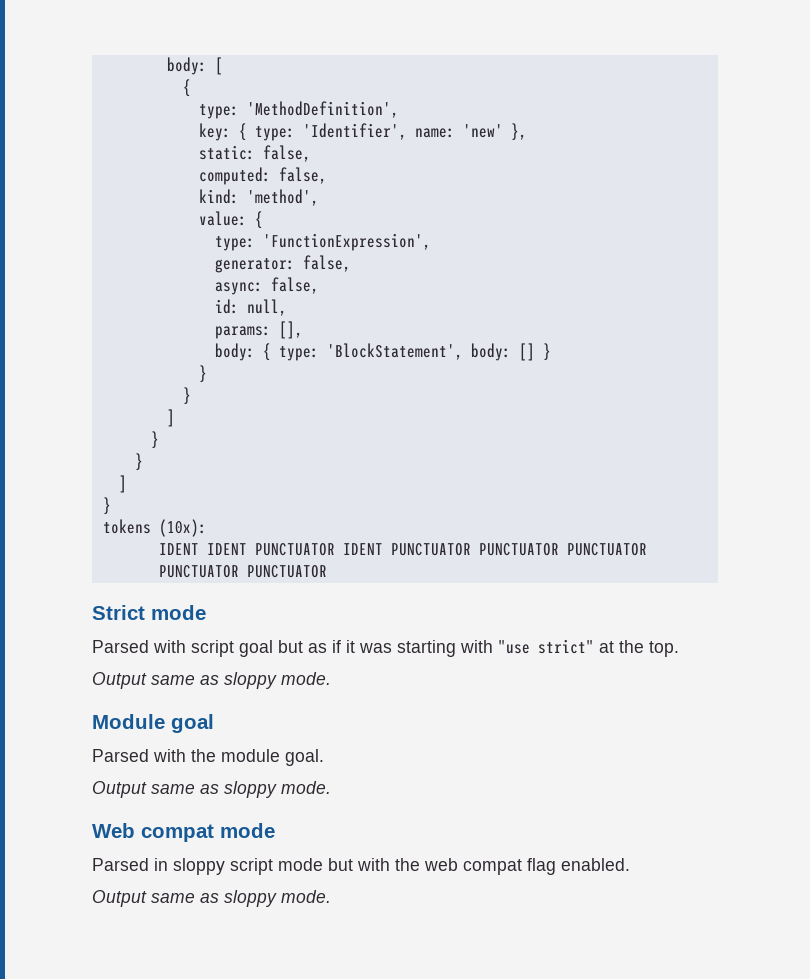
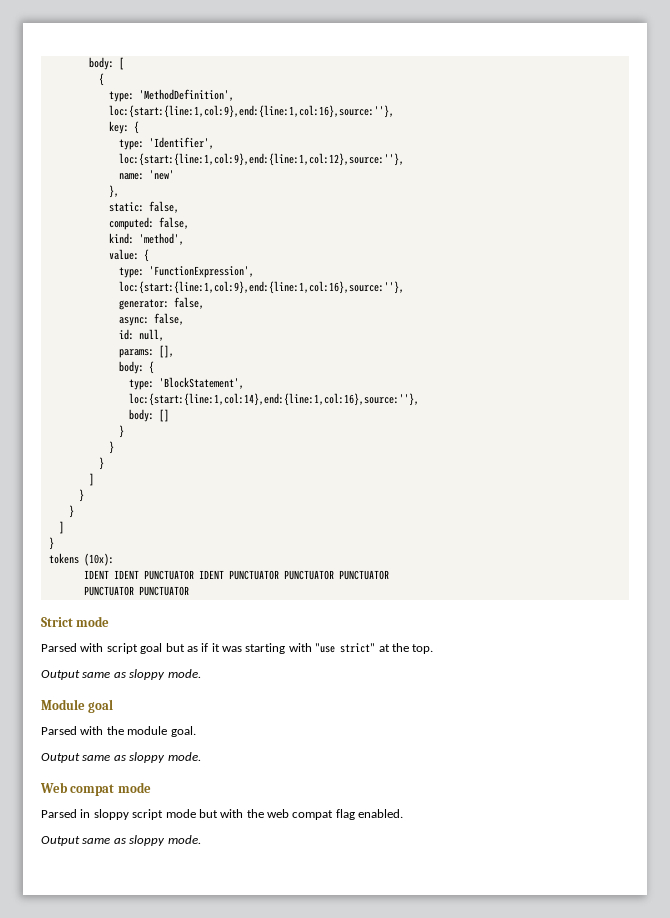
(399, 109) none -> [108,105,394,118] // loc:{start:{line:1,col:9},end:{line:1,col:16},source:''},
(247, 132) none -> (139, 127) //
(407, 131) none -> [118,153,404,166] // loc:{start:{line:1,col:9},end:{line:1,col:12},source:''}, //
(503, 131) none -> (174, 175) //
(431, 242) none -> [118,281,404,294] // loc:{start:{line:1,col:9},end:{line:1,col:16},source:''},
(271, 352) none -> (154, 367) //
(463, 351) none -> [128,393,419,406] // loc:{start:{line:1,col:14},end:{line:1,col:16},source:''}, //
(535, 352) none -> (169, 415) //

